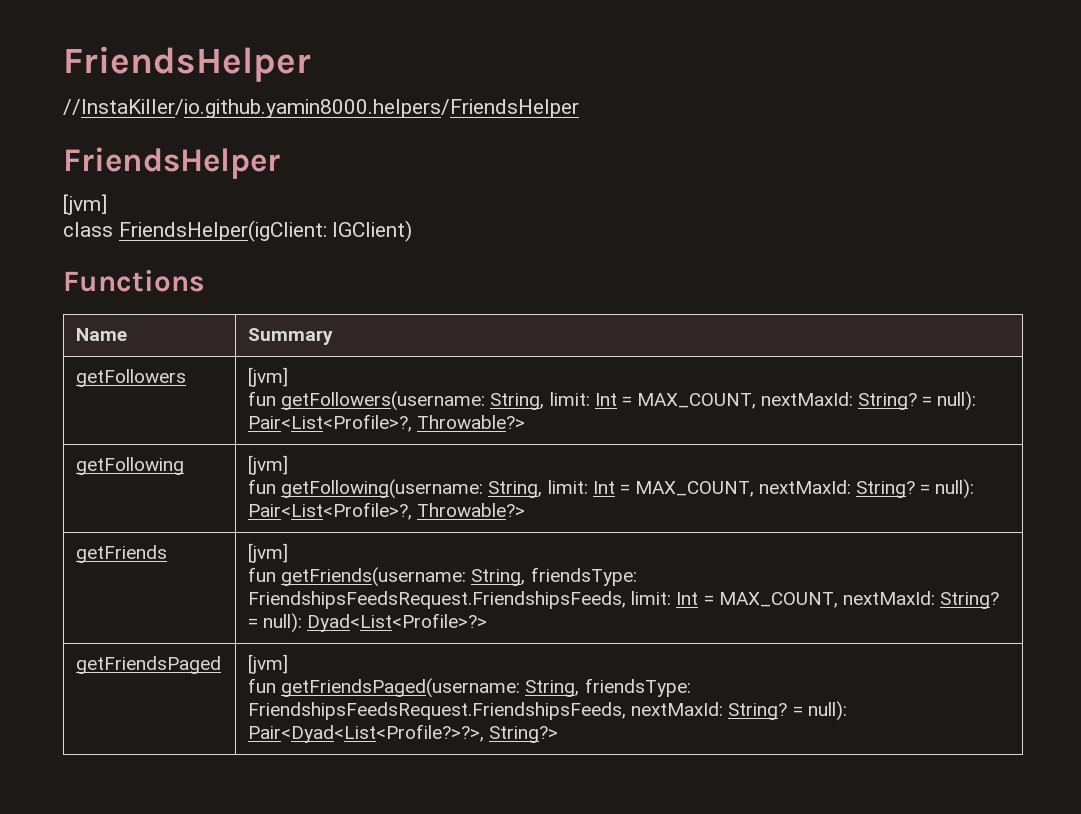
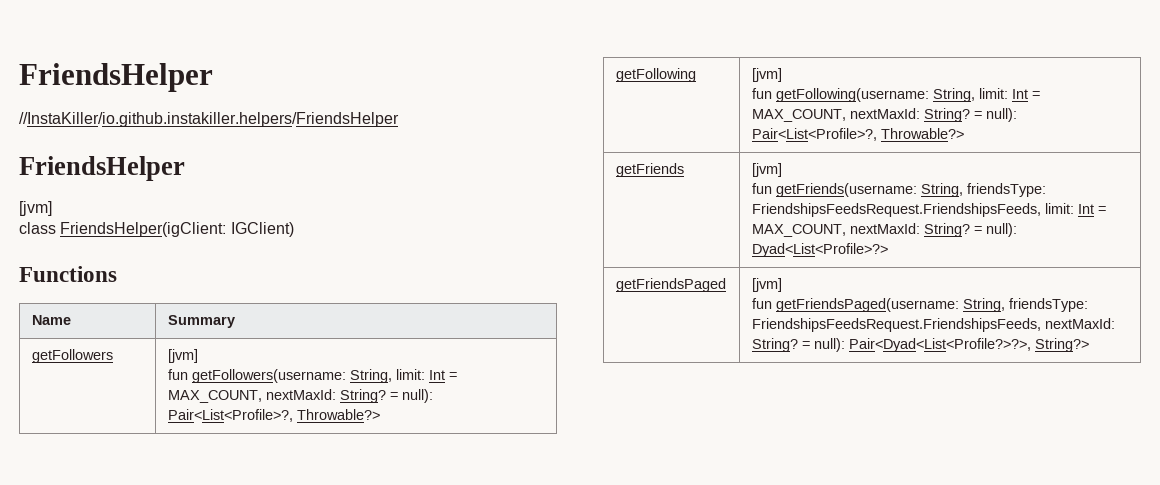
[63,46,311,82] [63,99,579,118] FriendsHelper // //InstaKiller/io.github.yamin8000.helpers/FriendsHelper -> [19,63,213,92] [19,112,399,127] FriendsHelper // //InstaKiller/io.github.instakiller.helpers/FriendsHelper

